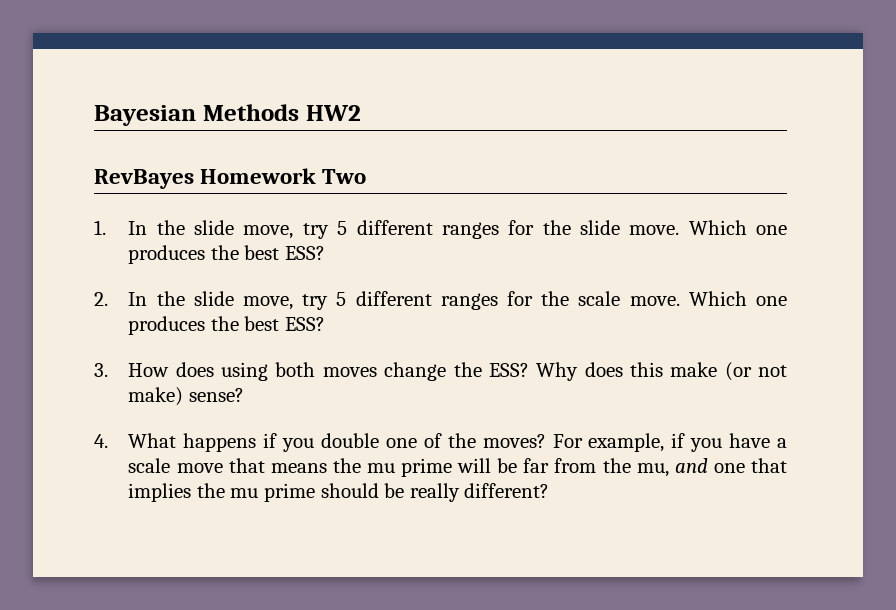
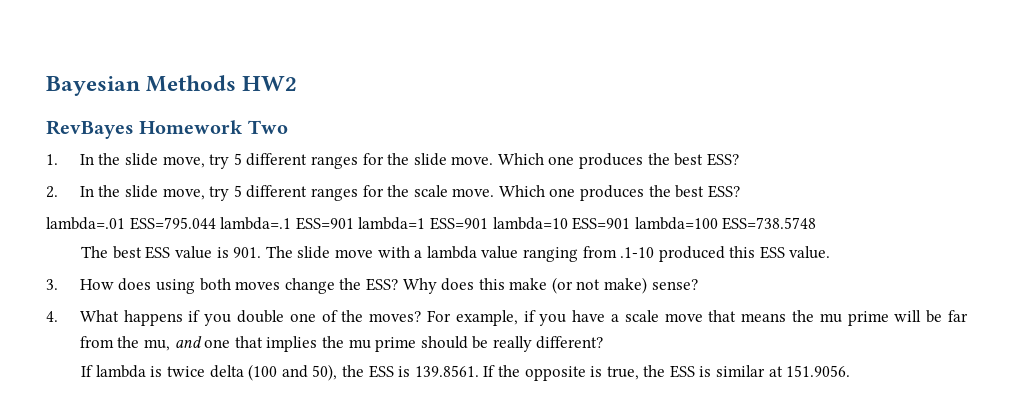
(325, 324) none -> [46,217,817,230] [81,246,831,262] // lambda=.01 ESS=795.044 lambda=.1 ESS=901 lambda=1 ESS=901 lambda=10 ESS=901 lambda=100 ESS=738.5748 // The best ESS value is 901. The slide move with a lambda value ranging from .1-10 produced this ESS value.
(550, 490) none -> [81,364,851,381] // If lambda is twice delta (100 and 50), the ESS is 139.8561. If the opposite is true, the ESS is similar at 151.9056.

